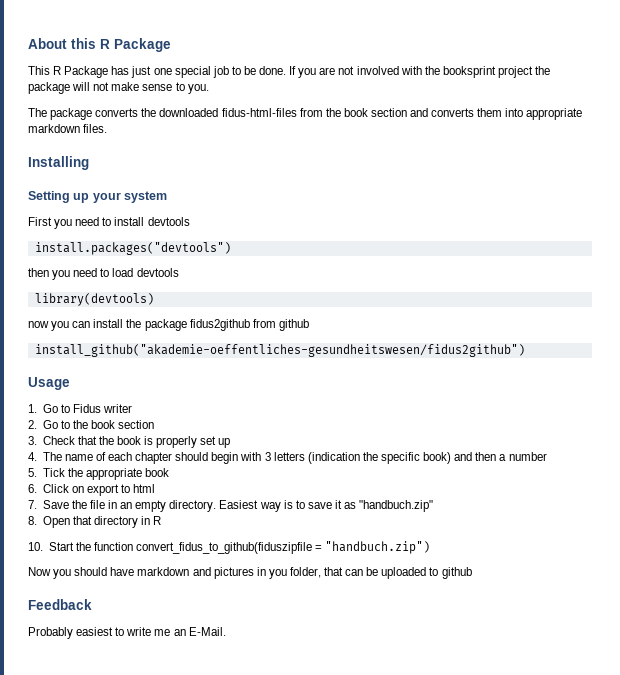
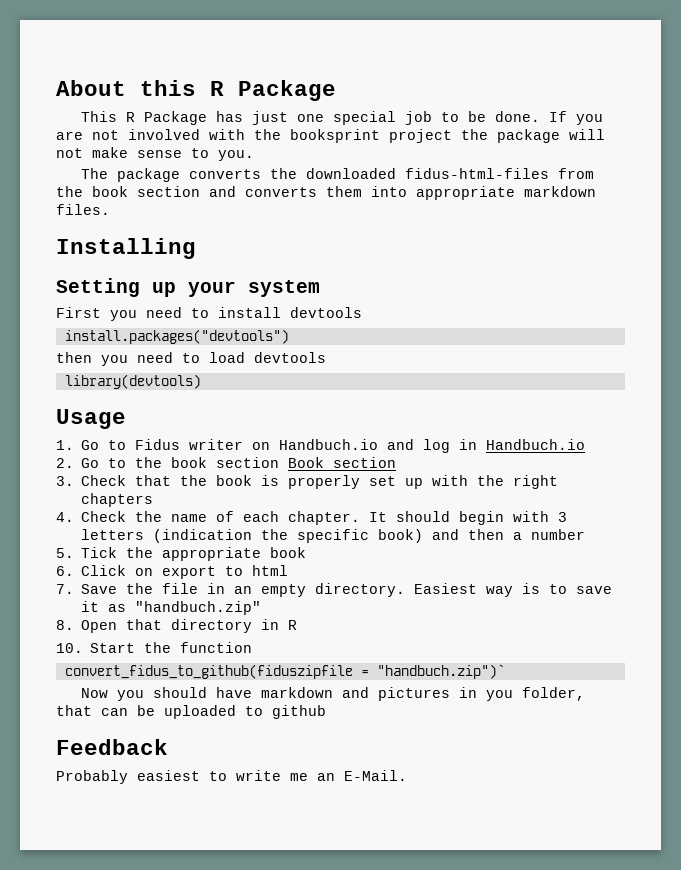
[28,319,309,331] [34,344,525,357] // now you can install the package fidus2github from github // install_github("akademie-oeffentliches-gesundheitswesen/fidus2github") -> (201, 381) none
(133, 408) none -> [252,439,586,453] on Handbuch.io and log in Handbuch.io
(155, 424) none -> [288,457,397,468] Book section
(231, 443) none -> [432,475,559,489] [81,493,154,507] with the right chapters
[42,452,62,461] The -> [81,511,163,522] Check the
[135,452,173,464] chapter -> [288,511,388,525] chapter. It
(133, 546) none -> (253, 647) //
[325,541,431,554] "handbuch.zip") -> [376,664,505,679] "handbuch.zip")`

